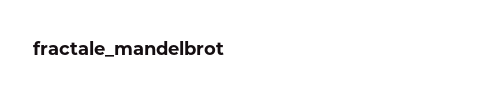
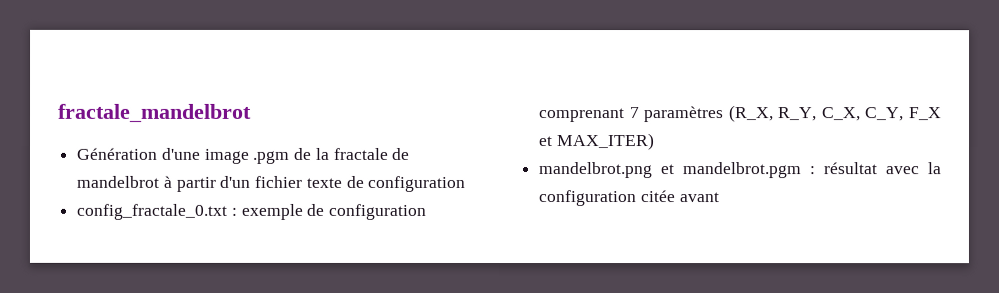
(224, 49) none -> [76,147,410,164] [76,175,466,192] [76,203,427,220] [539,105,942,123] [539,133,655,151] [538,162,941,179] [538,190,719,207] // Génération d'une image .pgm de la fractale de mandelbrot à partir d'un fichier texte de configuration // config_fractale_0.txt : exemple de configuration comprenant 7 paramètres (R_X, R_Y, C_X, C_Y, F_X et MAX_ITER) // mandelbrot.png et mandelbrot.pgm : résultat avec la configuration citée avant

